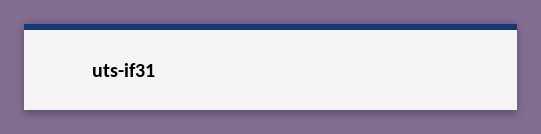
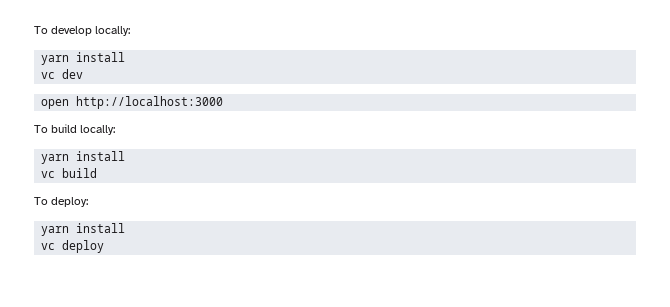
[92,63,155,77] uts-if31 -> [34,26,131,36] [41,52,126,65] [41,69,84,79] [41,96,224,109] [34,124,116,135] [41,151,126,164] [41,168,98,178] [34,197,89,207] [41,223,126,236] [41,240,105,253] To develop locally: // yarn install // vc dev // open http://localhost:3000 // To build locally: // yarn install // vc build // To deploy: // yarn install // vc deploy

